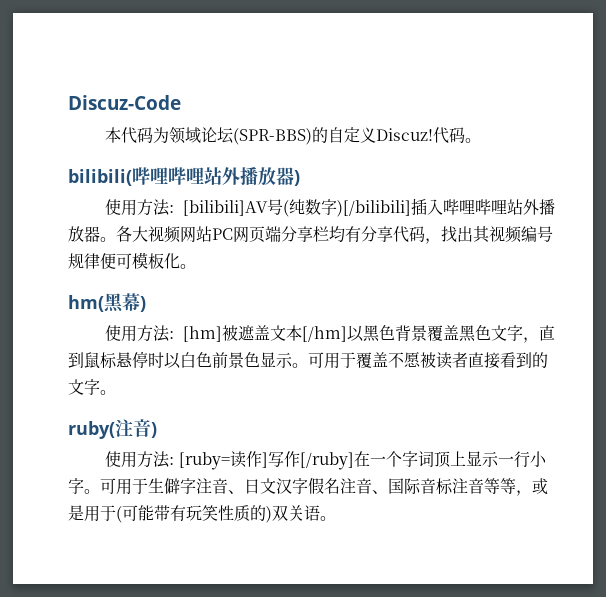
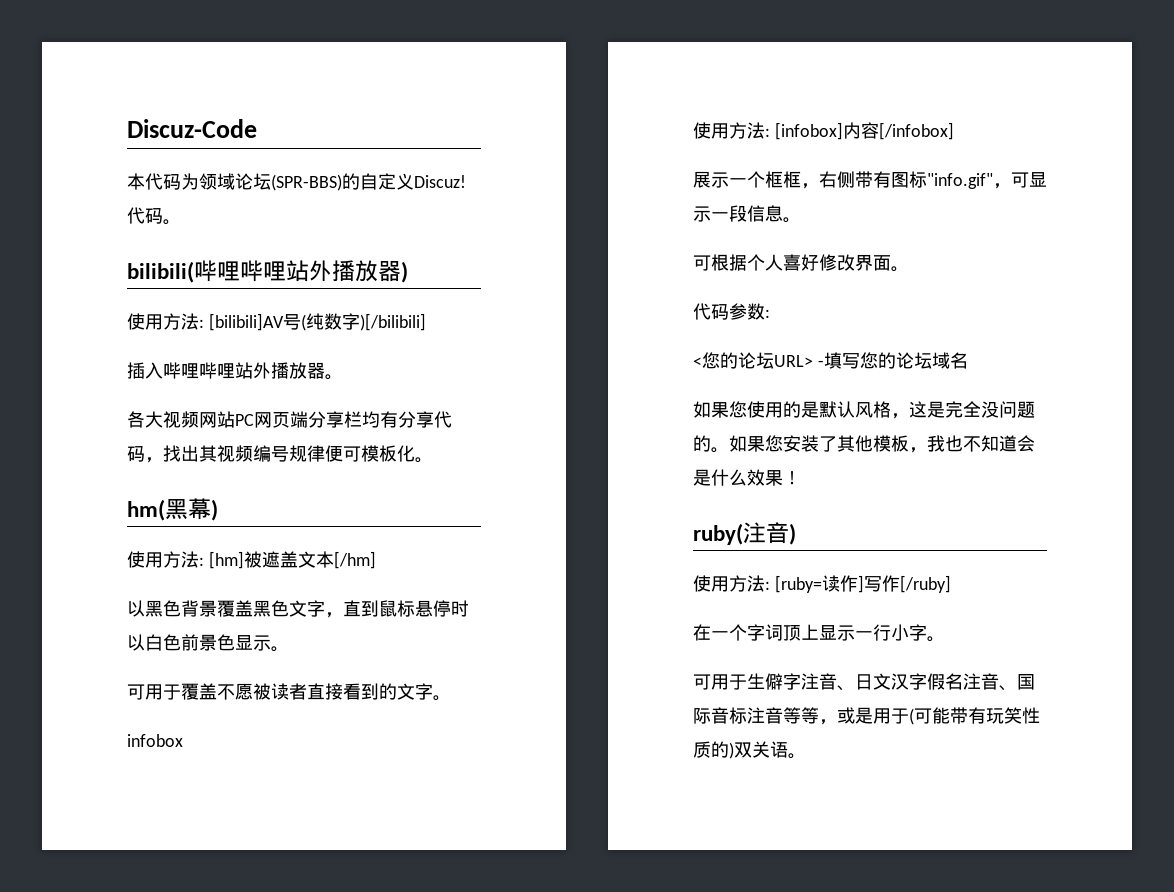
(411, 208) none -> (426, 322) //
(116, 239) none -> (343, 377) //
(347, 334) none -> (376, 560) //
(308, 365) none -> (289, 649) //
(116, 392) none -> [127,734,183,747] [693,122,954,140] [693,171,1047,189] [693,205,801,223] [693,254,909,272] [693,303,770,320] [693,352,968,369] [693,401,1035,419] [693,435,1035,453] [693,469,801,486] // infobox // 使用方法: [infobox]内容[/infobox] // 展示一个框框，右侧带有图标"info.gif"，可显示一段信息。 // 可根据个人喜好修改界面。 // 代码参数: // <您的论坛URL> -填写您的论坛域名 // 如果您使用的是默认风格，这是完全没问题的。如果您安装了其他模板，我也不知道会是什么效果！
(354, 461) none -> (951, 584) //
(100, 491) none -> (945, 639) //

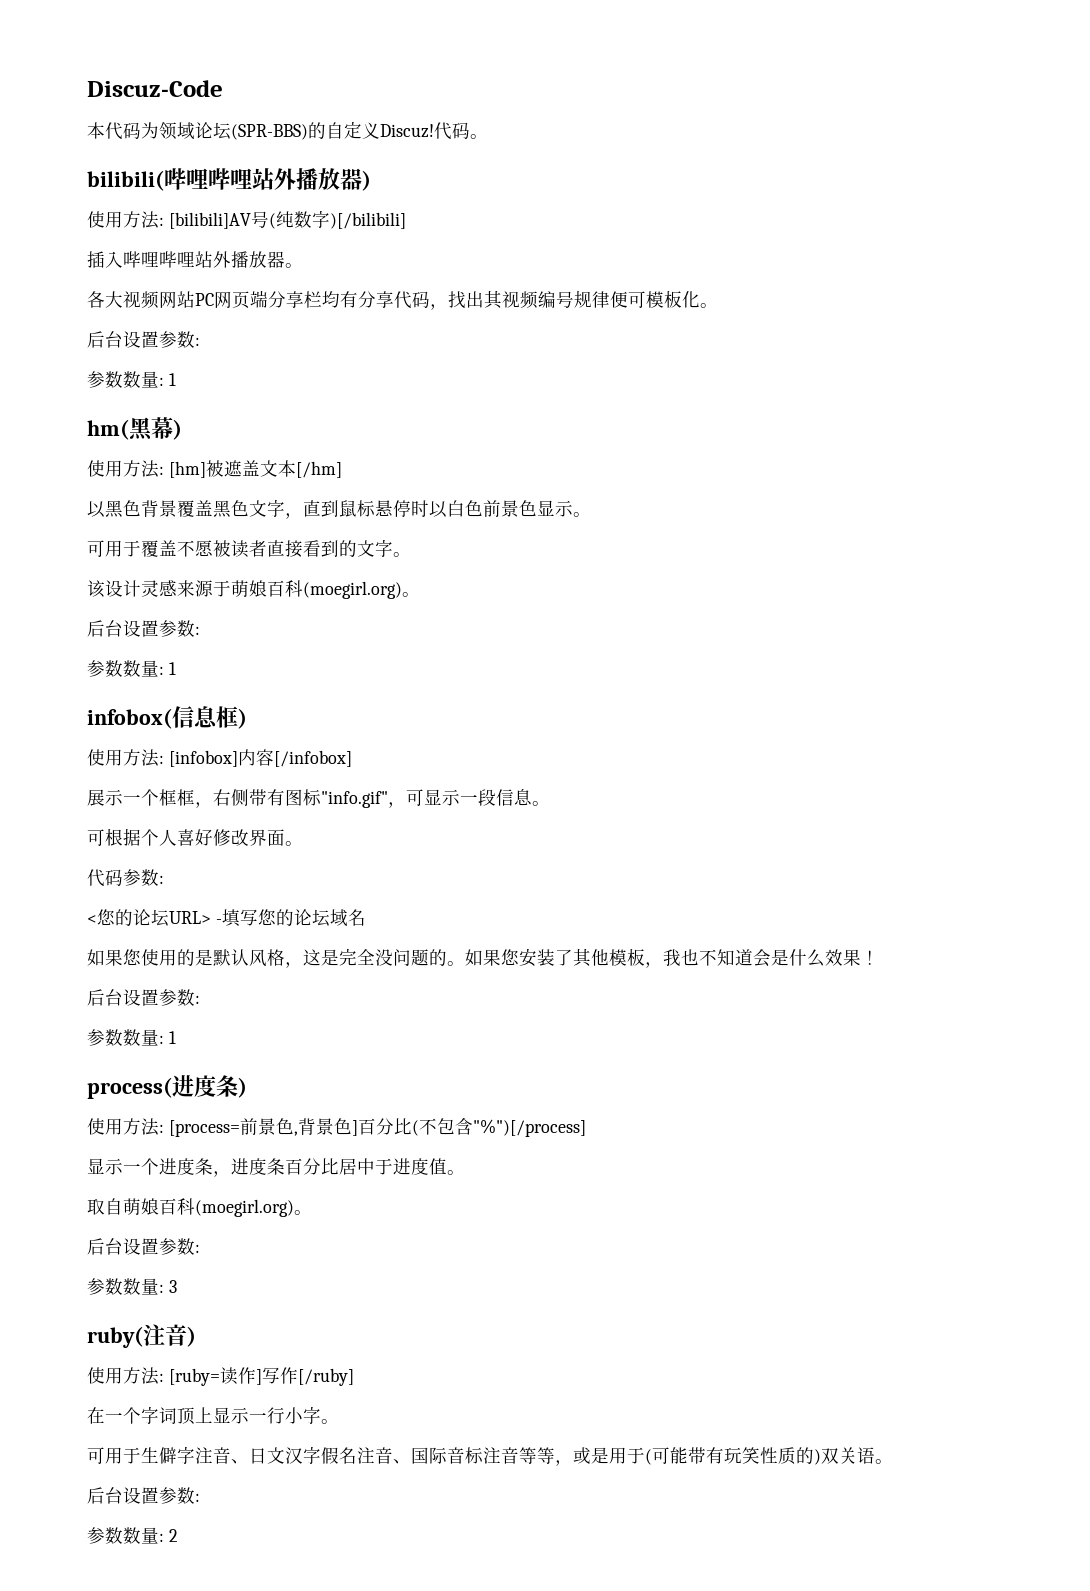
(433, 460) none -> [87,331,200,348] [87,371,176,388] // 后台设置参数: // 参数数量: 1
[127,734,183,747] infobox -> [87,580,420,599] [87,620,200,637] [87,660,176,677] [87,706,247,729] 该设计灵感来源于萌娘百科(moegirl.org)。 // 后台设置参数: // 参数数量: 1 // infobox(信息框)
(801, 478) none -> [87,989,200,1006] [87,1029,176,1046] [87,1075,247,1099] [87,1118,586,1137] [87,1158,465,1177] [87,1198,312,1217] [87,1238,200,1255] [87,1278,177,1295] // 后台设置参数: // 参数数量: 1 // process(进度条) // 使用方法: [process=前景色,背景色]百分比(不包含"%")[/process] // 显示一个进度条，进度条百分比居中于进度值。 // 取自萌娘百科(moegirl.org)。 // 后台设置参数: // 参数数量: 3
(806, 756) none -> [87,1487,200,1504] [87,1527,178,1544] // 后台设置参数: // 参数数量: 2

